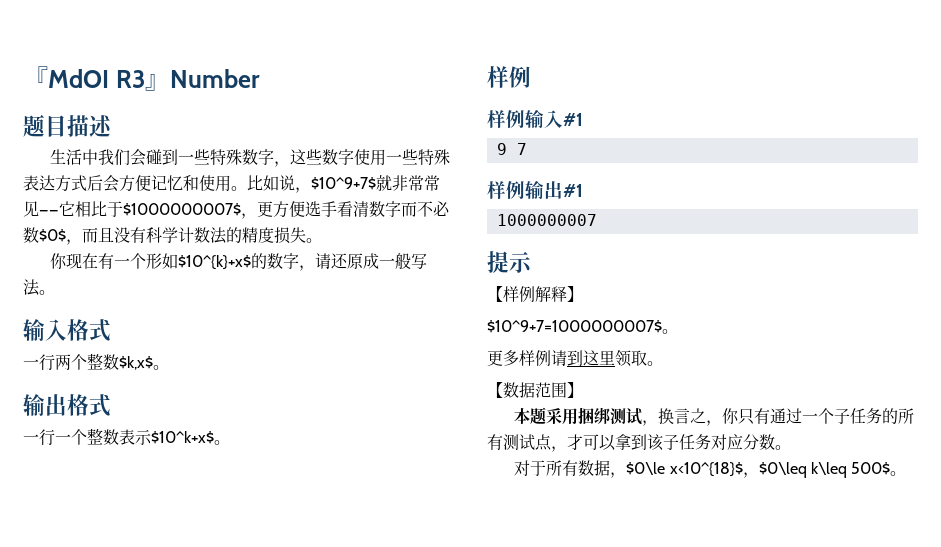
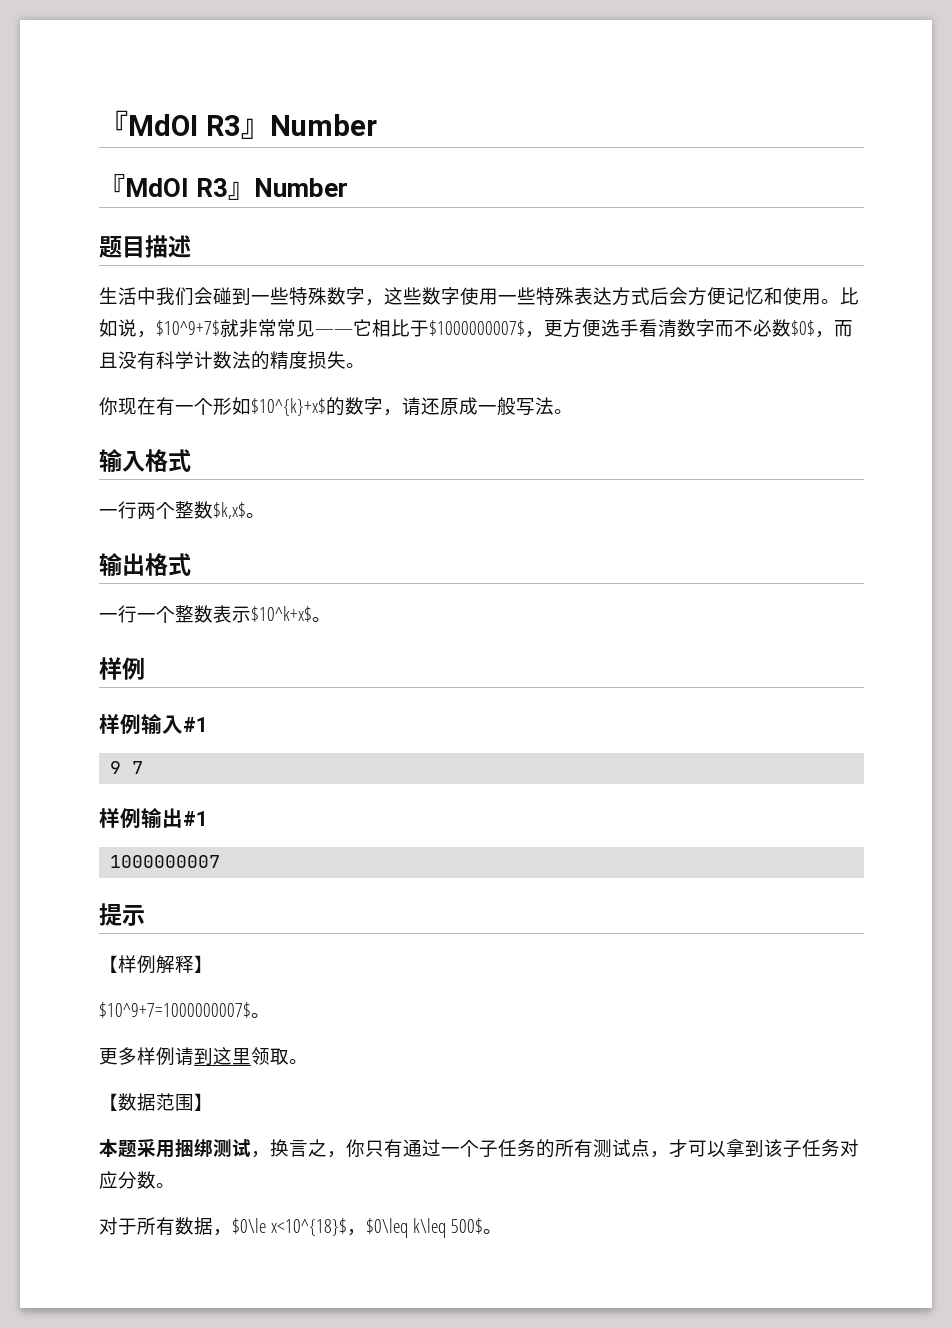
[23,66,260,91] 『MdOI R3』Number -> [99,110,377,139] [99,174,349,200] 『MdOI R3』Number // 『MdOI R3』Number

